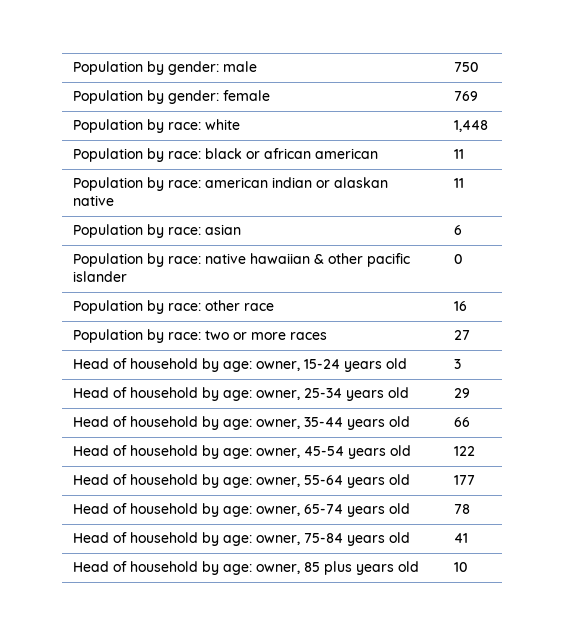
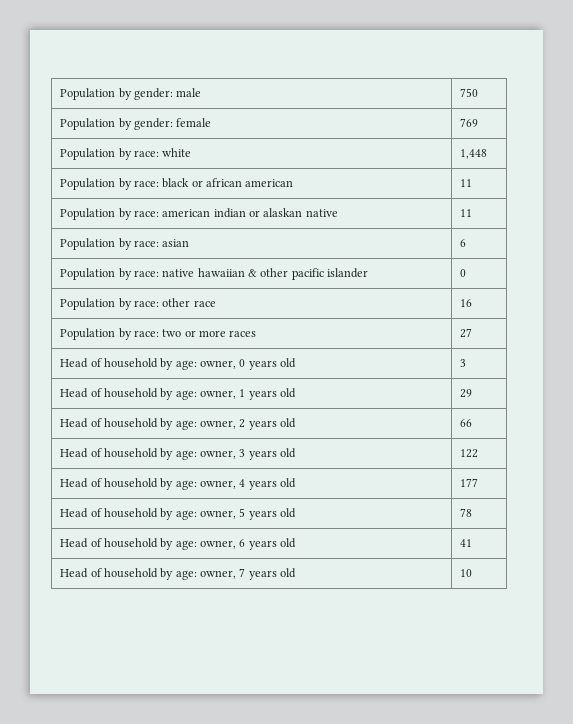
[304,359,341,369] 15-24 -> [239,359,246,367] 0
[304,388,343,398] 25-34 -> [239,389,246,397] 1
[304,417,344,427] 35-44 -> [239,419,246,428] 2
[304,446,345,456] 45-54 -> [239,449,246,457] 3
[304,475,344,485] 55-64 -> [239,479,246,487] 4
[304,504,344,514] 65-74 -> [239,508,246,517] 5
[304,533,344,543] 75-84 -> [239,539,246,547] 6
[304,561,353,575] 85 plus -> [239,568,246,577] 7

